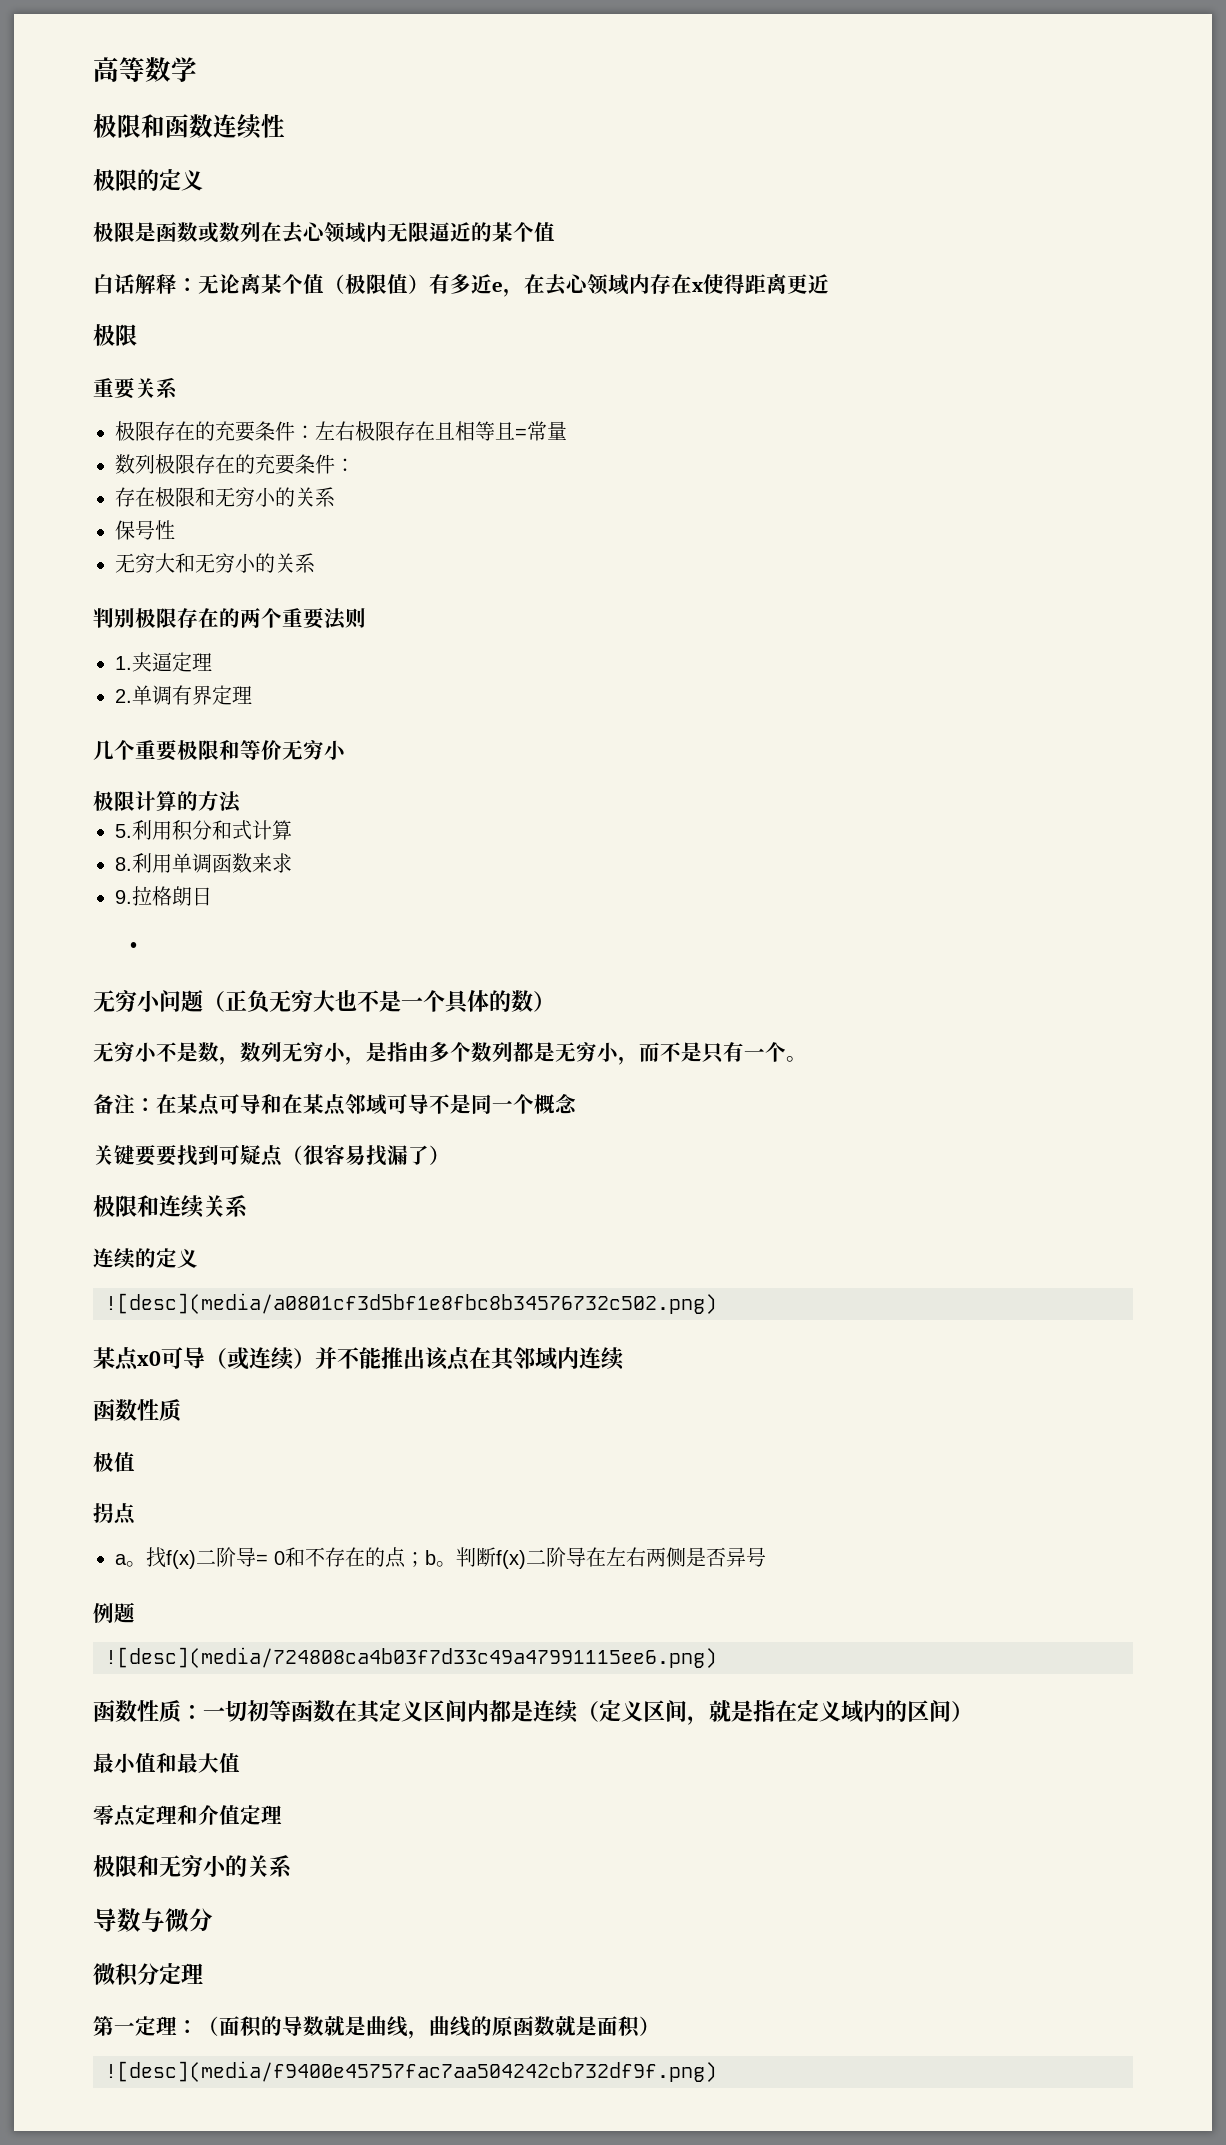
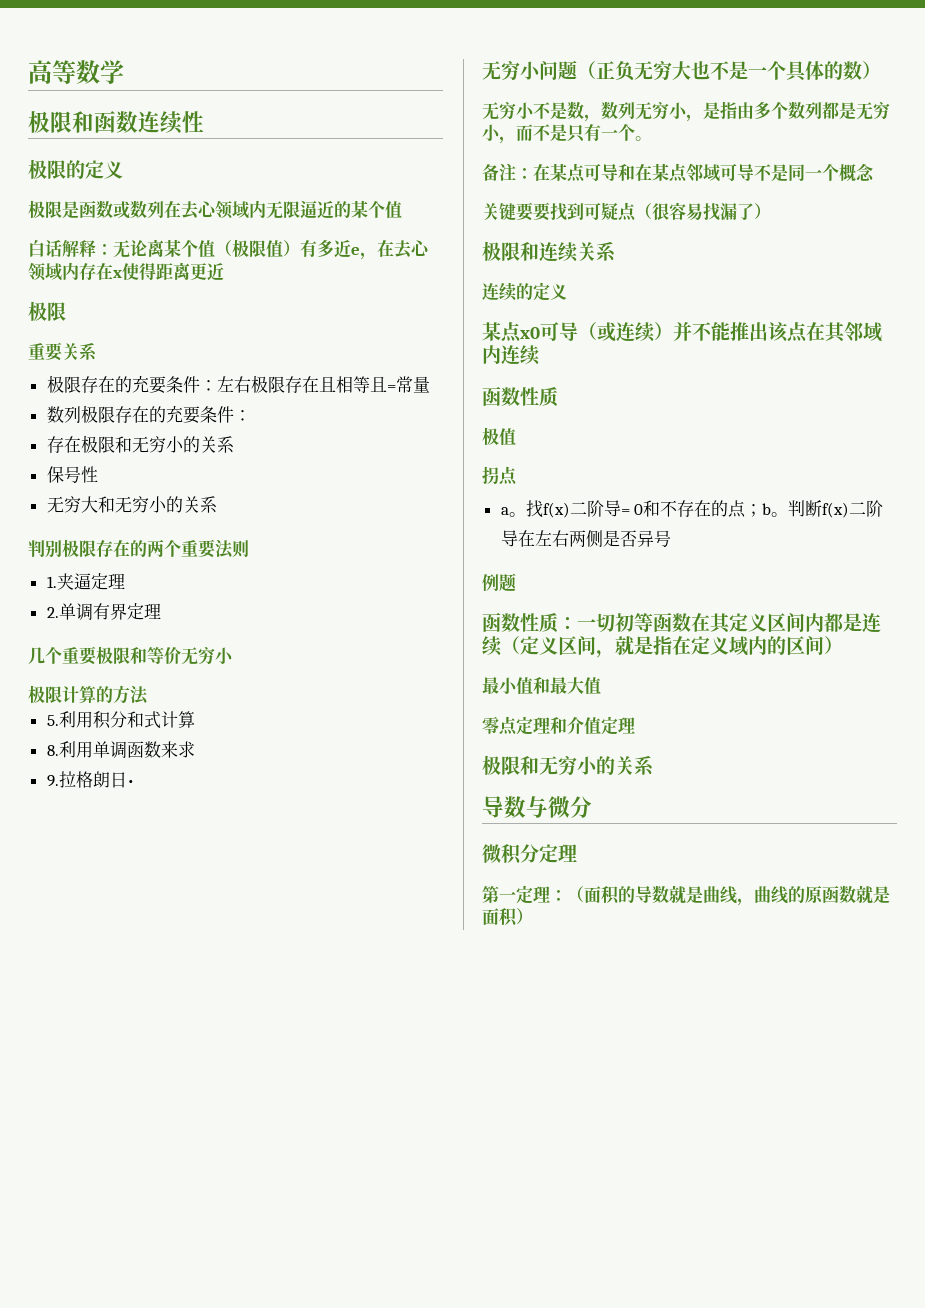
(212, 896) // -> (127, 780) none
[105,1293,717,1314] // ![desc](media/a0801cf3d5bf1e8fbc8b34576732c502.png) -> (567, 292) none
[105,1647,717,1668] // ![desc](media/724808ca4b03f7d33c49a47991115ee6.png) -> (516, 582) none
[105,2061,717,2082] // ![desc](media/f9400e45757fac7aa504242cb732df9f.png) -> (533, 916) none

